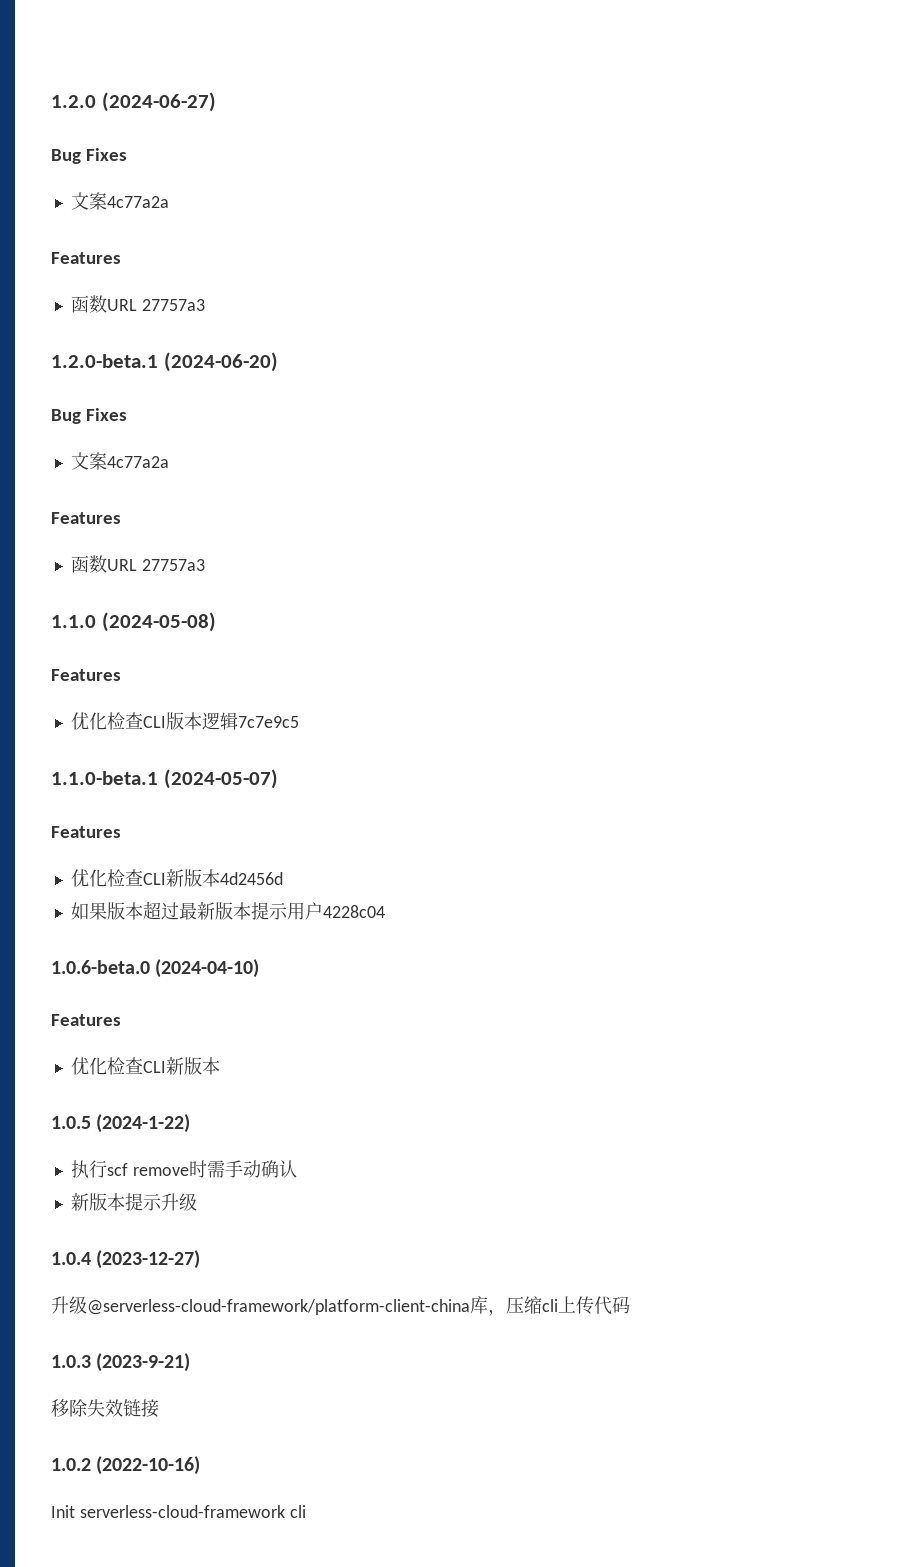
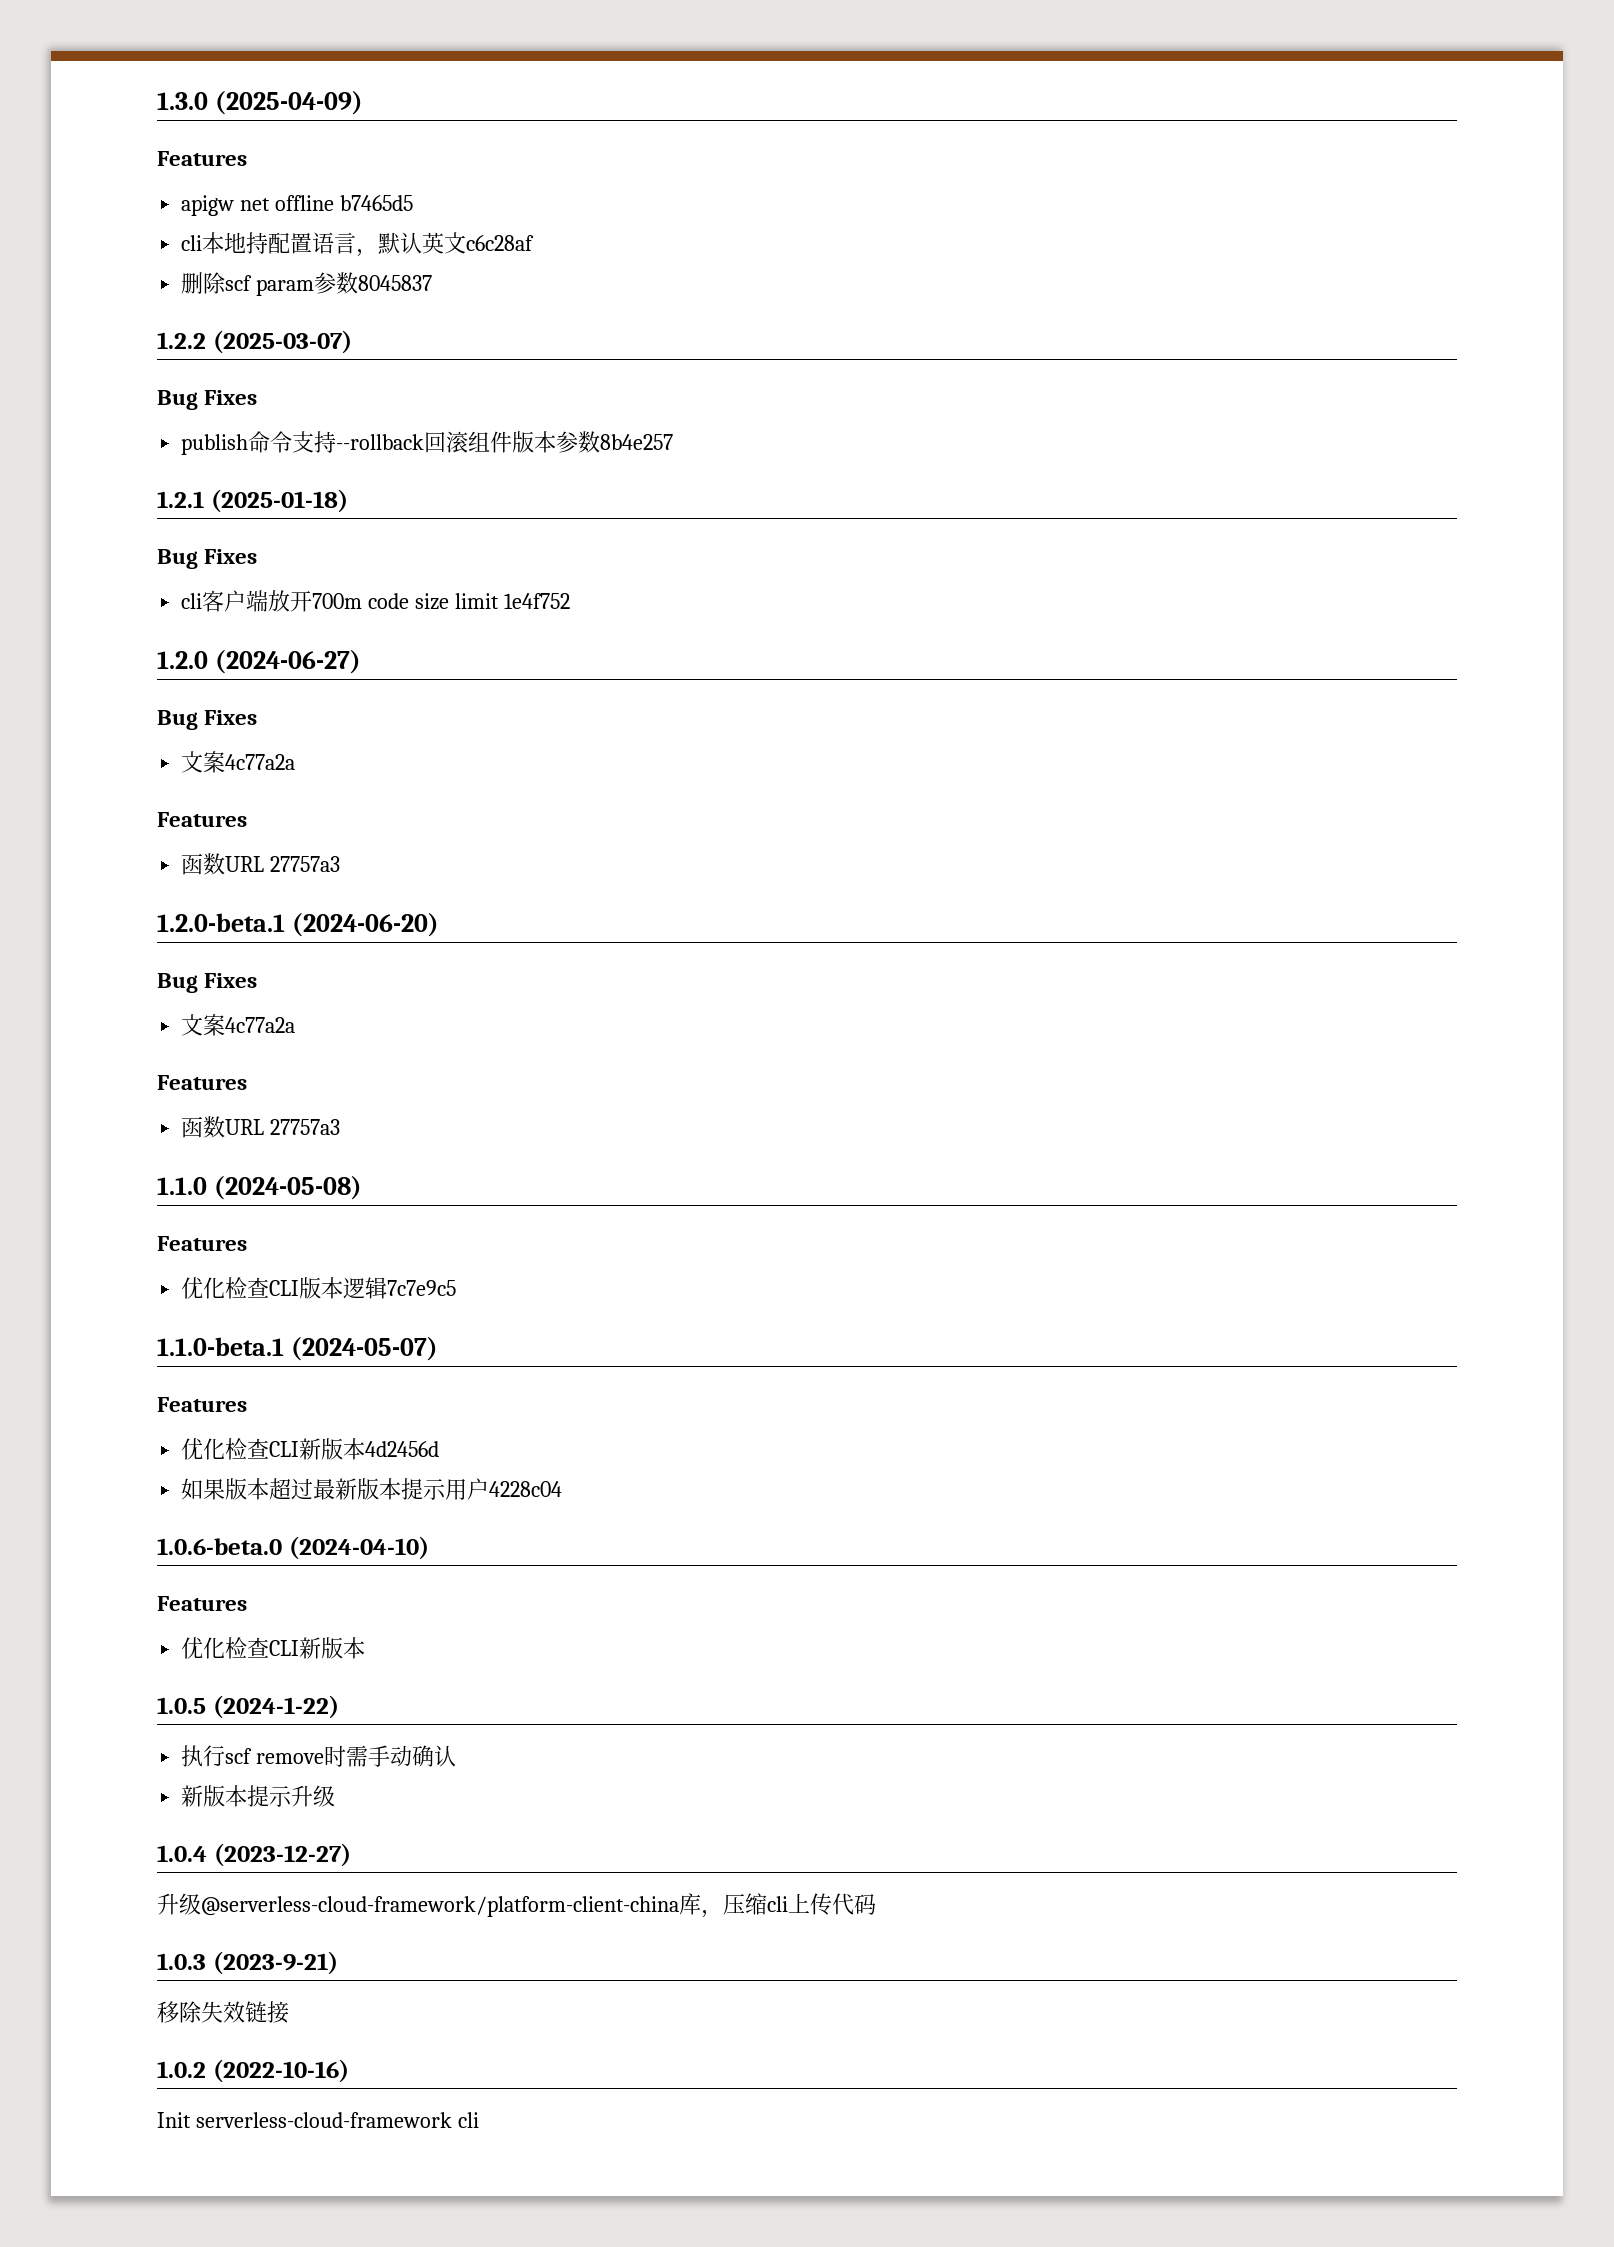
(51, 101) none -> [157,91,363,115] [157,151,247,166] [181,195,414,216] [181,232,535,257] [181,272,433,296] [157,330,352,354] [157,390,258,410] [181,431,674,455] [157,489,348,513] [157,549,258,569] [181,590,570,612] 1.3.0 (2025-04-09) // Features // apigw net offline b7465d5 // cli本地持配置语言，默认英文c6c28af // 删除scf param参数8045837 // 1.2.2 (2025-03-07) // Bug Fixes // publish命令支持--rollback回滚组件版本参数8b4e257 // 1.2.1 (2025-01-18) // Bug Fixes // cli客户端放开700m code size limit 1e4f752 //

